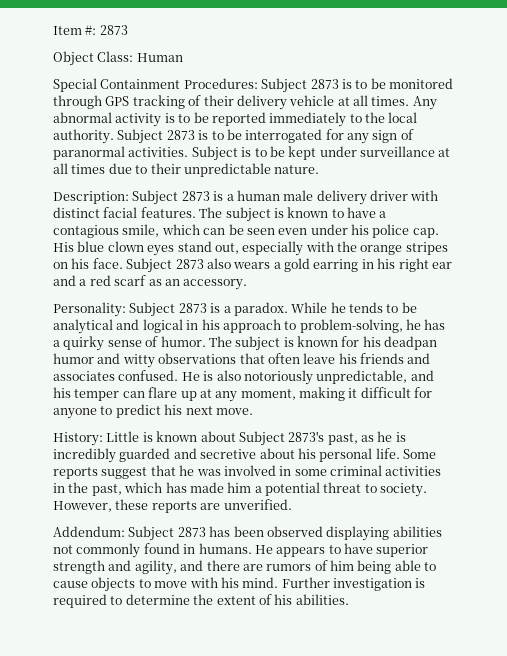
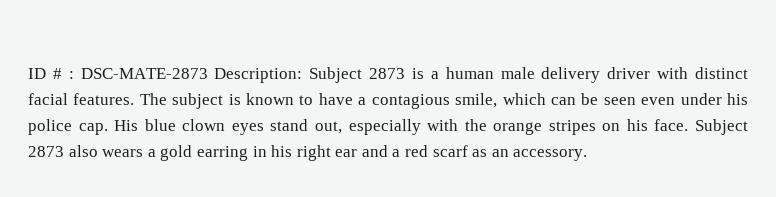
[53,25,128,35] [53,51,183,66] [53,78,453,93] [53,95,437,110] [53,112,418,127] [53,129,414,144] [53,146,451,161] [53,163,320,177] Item #: 2873 // Object Class: Human // Special Containment Procedures: Subject 2873 is to be monitored through GPS tracking of their delivery vehicle at all times. Any abnormal activity is to be reported immediately to the local authority. Subject 2873 is to be interrogated for any sign of paranormal activities. Subject is to be kept under surveillance at all times due to their unpredictable nature. // -> [28,68,208,79] ID # : DSC-MATE-2873
[53,302,417,317] [53,319,446,334] [53,336,438,351] [53,353,431,368] [53,370,434,385] [53,387,433,402] [53,404,253,419] [53,431,406,446] [53,448,436,463] [53,465,442,479] [53,482,428,497] [53,499,292,513] [53,526,442,541] [53,543,429,558] [53,560,437,575] [53,577,426,592] [53,594,349,608] // Personality: Subject 2873 is a paradox. While he tends to be analytical and logical in his approach to problem-solving, he has a quirky sense of humor. The subject is known for his deadpan humor and witty observations that often leave his friends and associates confused. He is also notoriously unpredictable, and his temper can flare up at any moment, making it difficult for anyone to predict his next move. // History: Little is known about Subject 2873's past, as he is incredibly guarded and secretive about his personal life. Some reports suggest that he was involved in some criminal activities in the past, which has made him a potential threat to society. However, these reports are unverified. // Addendum: Subject 2873 has been observed displaying abilities not commonly found in humans. He appears to have superior strength and agility, and there are rumors of him being able to cause objects to move with his mind. Further investigation is required to determine the extent of his abilities. -> (588, 155) none

